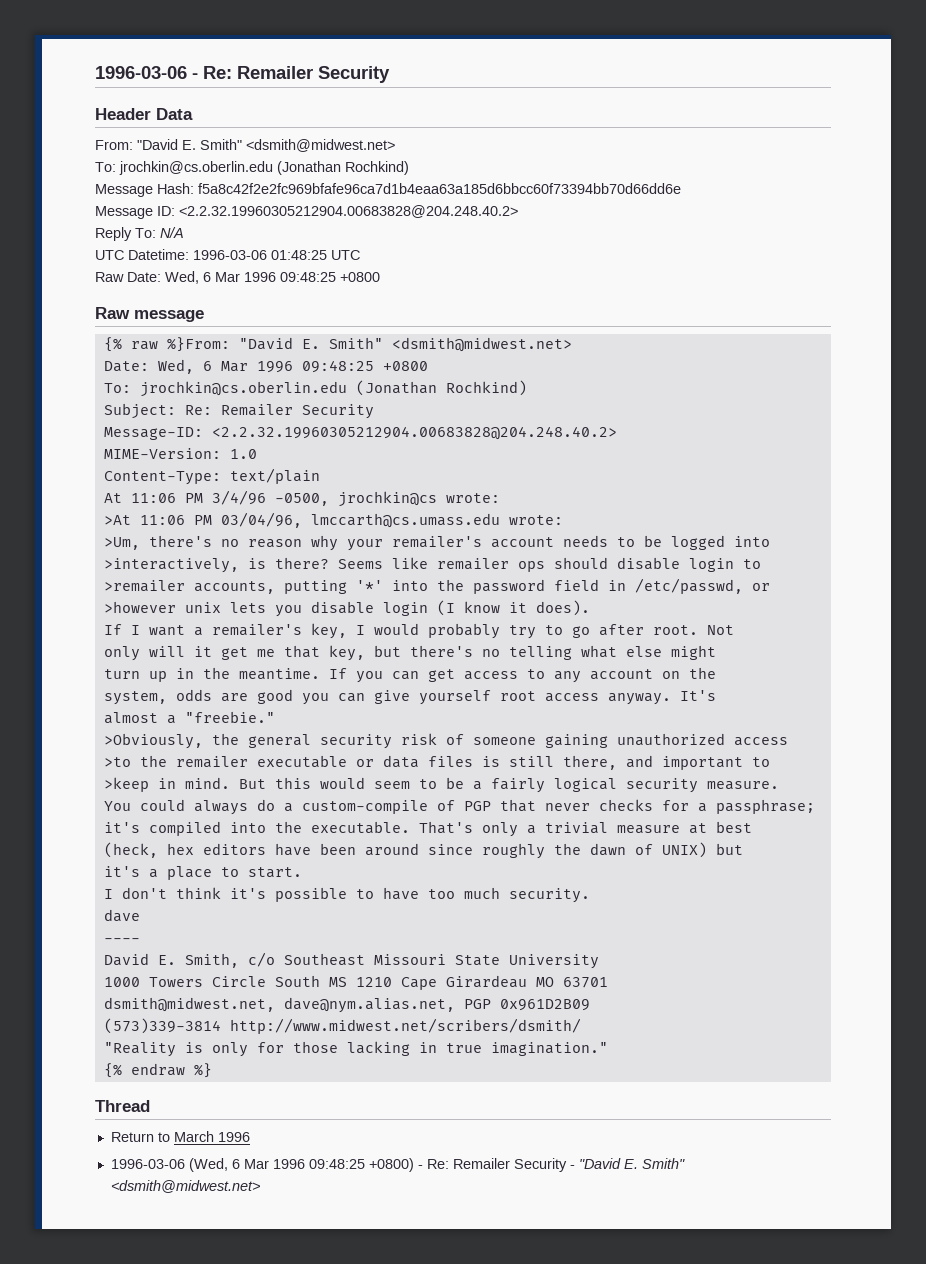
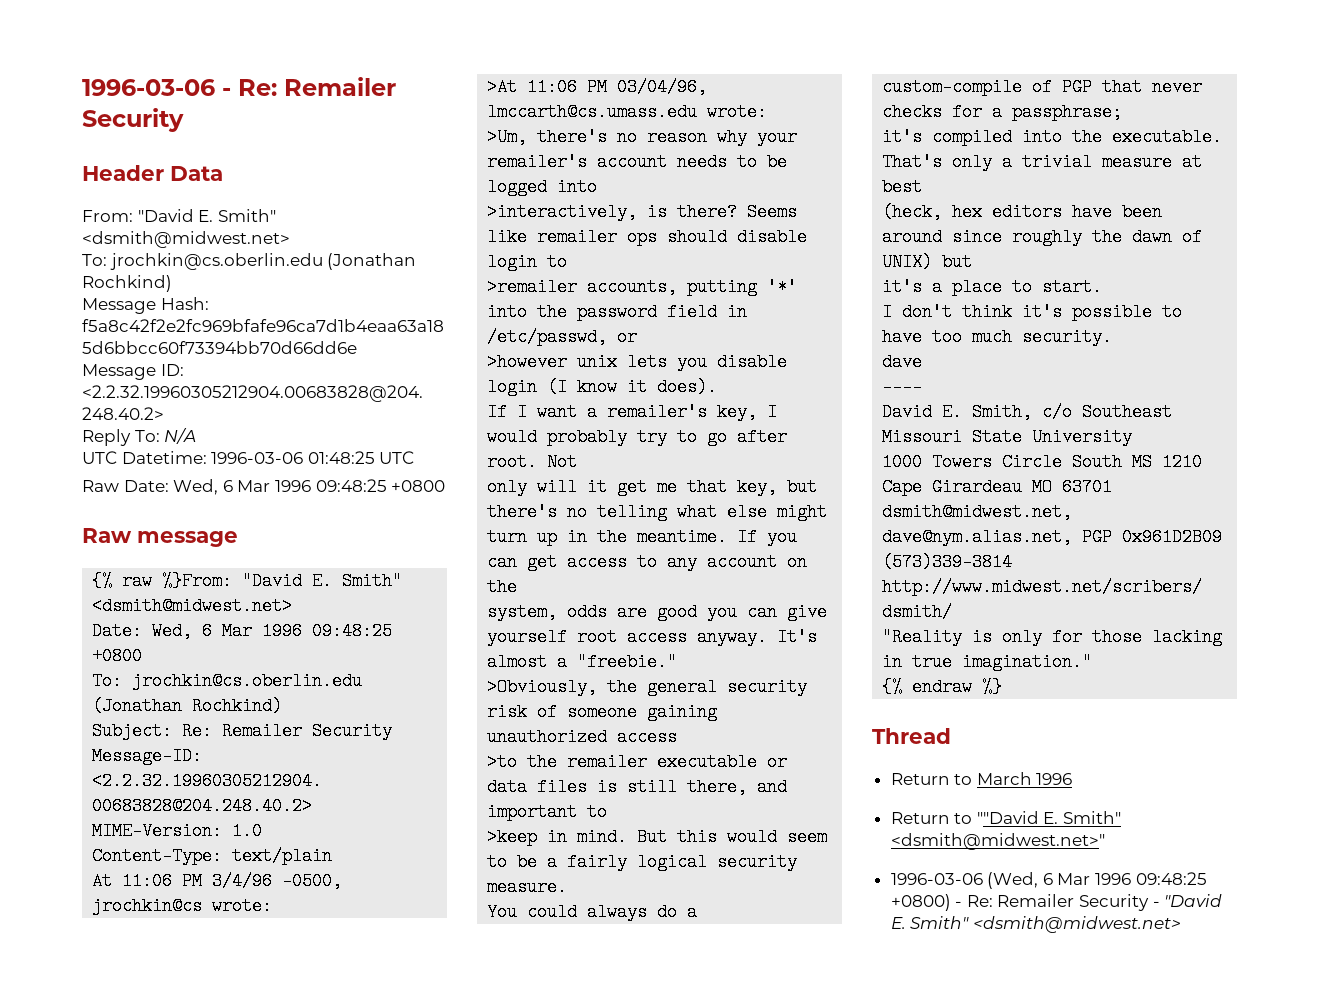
(250, 1137) none -> [890,811,1122,824] [890,833,1105,850] // Return to ""David E. Smith" <dsmith@midwest.net>"

